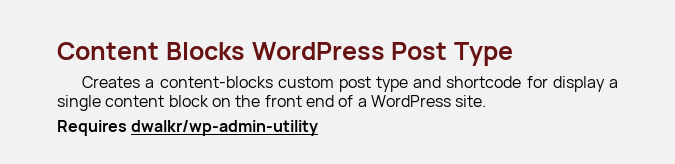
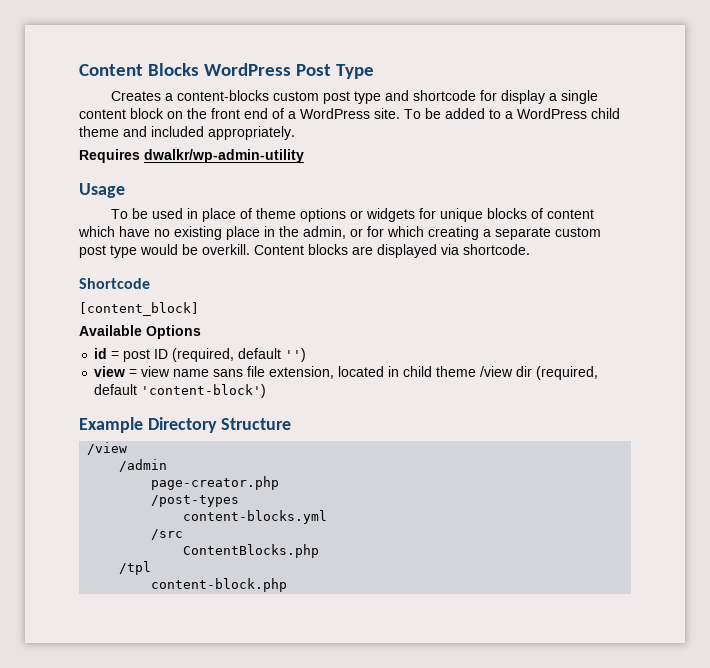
[57,120,319,136] // Requires dwalkr/wp-admin-utility -> [404,108,620,119] [79,126,295,140] [79,149,304,163] [79,183,125,198] [111,208,595,222] [78,226,601,240] [79,244,530,258] [79,278,150,289] [79,302,199,316] [79,325,201,339] [94,348,307,362] [94,366,599,380] [94,384,267,398] [79,417,292,433] [87,442,128,455] [119,459,168,472] [151,476,280,490] [151,495,240,507] [183,510,328,524] [151,529,184,540] [183,544,320,558] [119,561,152,575] [151,578,288,592] To be added to a WordPress child theme and included appropriately. // Requires dwalkr/wp-admin-utility // Usage // To be used in place of theme options or widgets for unique blocks of content which have no existing place in the admin, or for which creating a separate custom post type would be overkill. Content blocks are displayed via shortcode. // Shortcode // [content_block] // Available Options // id = post ID (required, default '') // view = view name sans file extension, located in child theme /view dir (required, default 'content-block') // Example Directory Structure // /view // /admin // page-creator.php // /post-types // content-blocks.yml // /src // ContentBlocks.php // /tpl // content-block.php

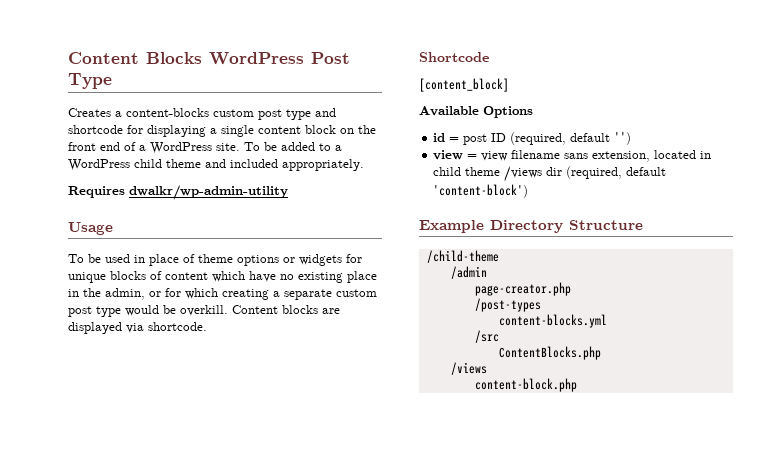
[501,90,546,104] display -> [147,125,206,137] displaying
[173,366,266,377] name sans file -> [511,150,589,159] filename sans
[480,366,514,377] /view -> [504,166,543,182] /views
[87,442,128,455] /view -> [426,250,499,263] /child-theme
[119,561,152,575] /tpl -> [450,362,487,375] /views

